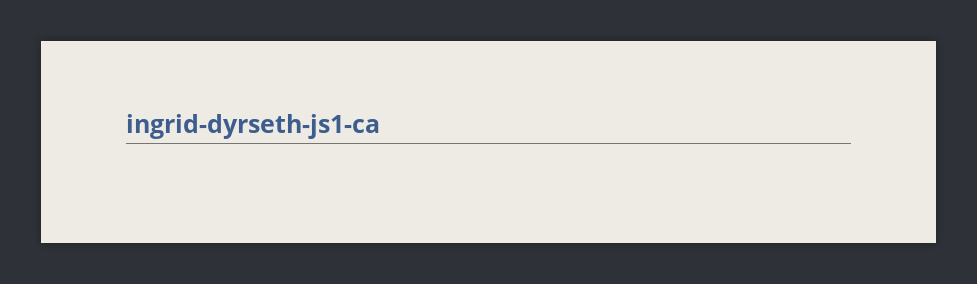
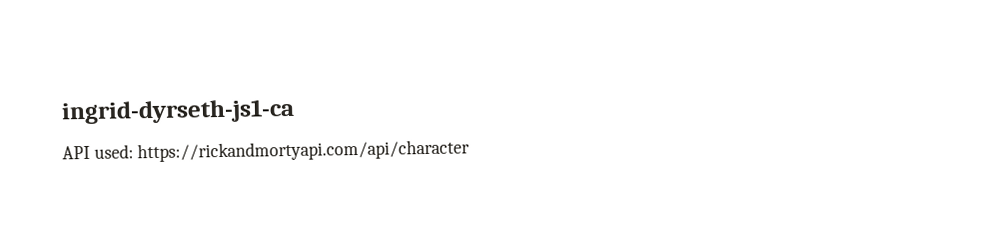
(380, 126) none -> [62,139,471,163] // API used: https://rickandmortyapi.com/api/character

